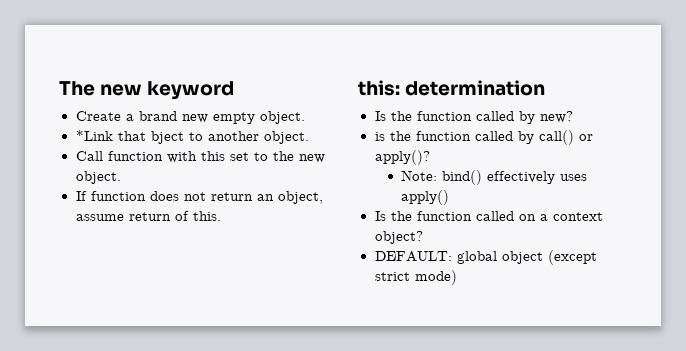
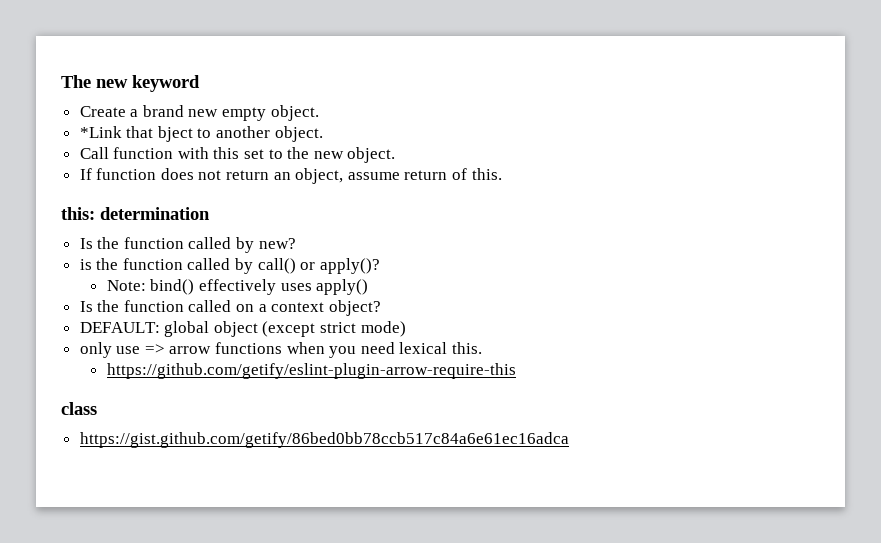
(457, 277) none -> [79,342,483,358] [106,363,516,379] [61,402,97,415] [79,432,569,448] // only use => arrow functions when you need lexical this. // https://github.com/getify/eslint-plugin-arrow-require-this // class // https://gist.github.com/getify/86bed0bb78ccb517c84a6e61ec16adca

